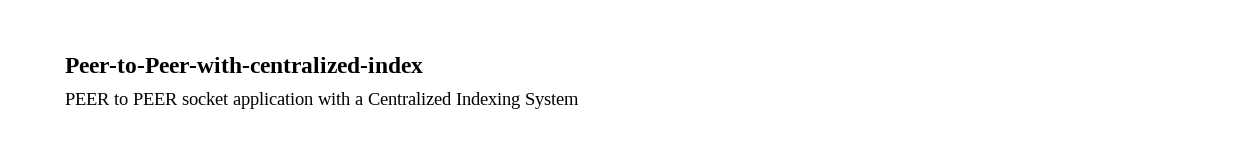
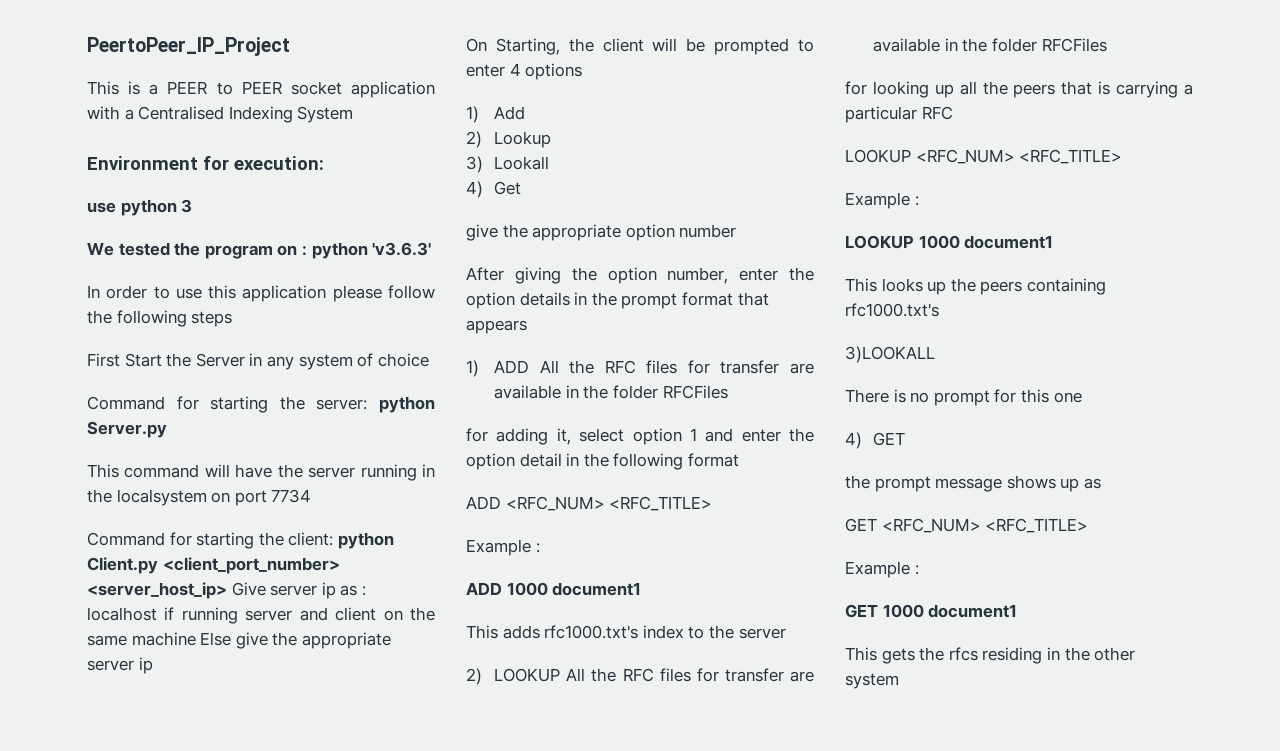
[65,57,423,73] Peer-to-Peer-with-centralized-index // -> [87,37,290,56] [87,81,159,95] PeertoPeer_IP_Project // This is a
[368,92,452,105] Centralized -> [138,106,225,120] Centralised
(579, 101) none -> [87,156,324,170] [87,199,193,216] [87,242,432,259] [87,285,435,302] [87,310,233,327] [87,353,429,370] [87,396,435,413] [87,421,167,438] [87,464,435,481] [87,489,312,506] [87,532,394,549] [87,557,340,574] [87,582,366,599] [87,607,435,624] [87,632,391,649] [87,657,153,674] [466,38,814,55] [466,63,583,80] [466,106,526,123] [466,131,552,148] [466,156,550,173] [466,181,522,198] [466,224,737,241] [466,267,814,284] [466,292,769,309] [466,320,527,334] [466,360,814,377] [494,385,728,399] [466,428,814,445] [466,453,739,470] [466,496,713,511] [466,539,540,556] [466,582,642,596] [466,625,786,639] [466,668,814,685] [873,38,1107,52] [845,81,1193,98] [845,106,953,123] [845,149,1123,164] [845,192,919,209] [845,235,1054,249] [845,278,1106,295] [845,303,939,317] [845,346,935,363] [845,389,1082,406] [845,432,906,449] [845,475,1101,492] [845,518,1089,533] [845,561,919,578] [845,604,1018,618] [845,647,1136,664] [845,673,899,689] // Environment for execution: // use python 3 // We tested the program on : python 'v3.6.3' // In order to use this application please follow the following steps // First Start the Server in any system of choice // Command for starting the server: python Server.py // This command will have the server running in the localsystem on port 7734 // Command for starting the client: python Client.py <client_port_number> <server_host_ip> Give server ip as : localhost if running server and client on the same machine Else give the appropriate server ip // On Starting, the client will be prompted to enter 4 options // 1) Add // 2) Lookup // 3) Lookall // 4) Get // give the appropriate option number // After giving the option number, enter the option details in the prompt format that appears // 1) ADD All the RFC files for transfer are available in the folder RFCFiles // for adding it, select option 1 and enter the option detail in the following format // ADD <RFC_NUM> <RFC_TITLE> // Example : // ADD 1000 document1 // This adds rfc1000.txt's index to the server // 2) LOOKUP All the RFC files for transfer are available in the folder RFCFiles // for looking up all the peers that is carrying a particular RFC // LOOKUP <RFC_NUM> <RFC_TITLE> // Example : // LOOKUP 1000 document1 // This looks up the peers containing rfc1000.txt's // 3)LOOKALL // There is no prompt for this one // 4) GET // the prompt message shows up as // GET <RFC_NUM> <RFC_TITLE> // Example : // GET 1000 document1 // This gets the rfcs residing in the other system

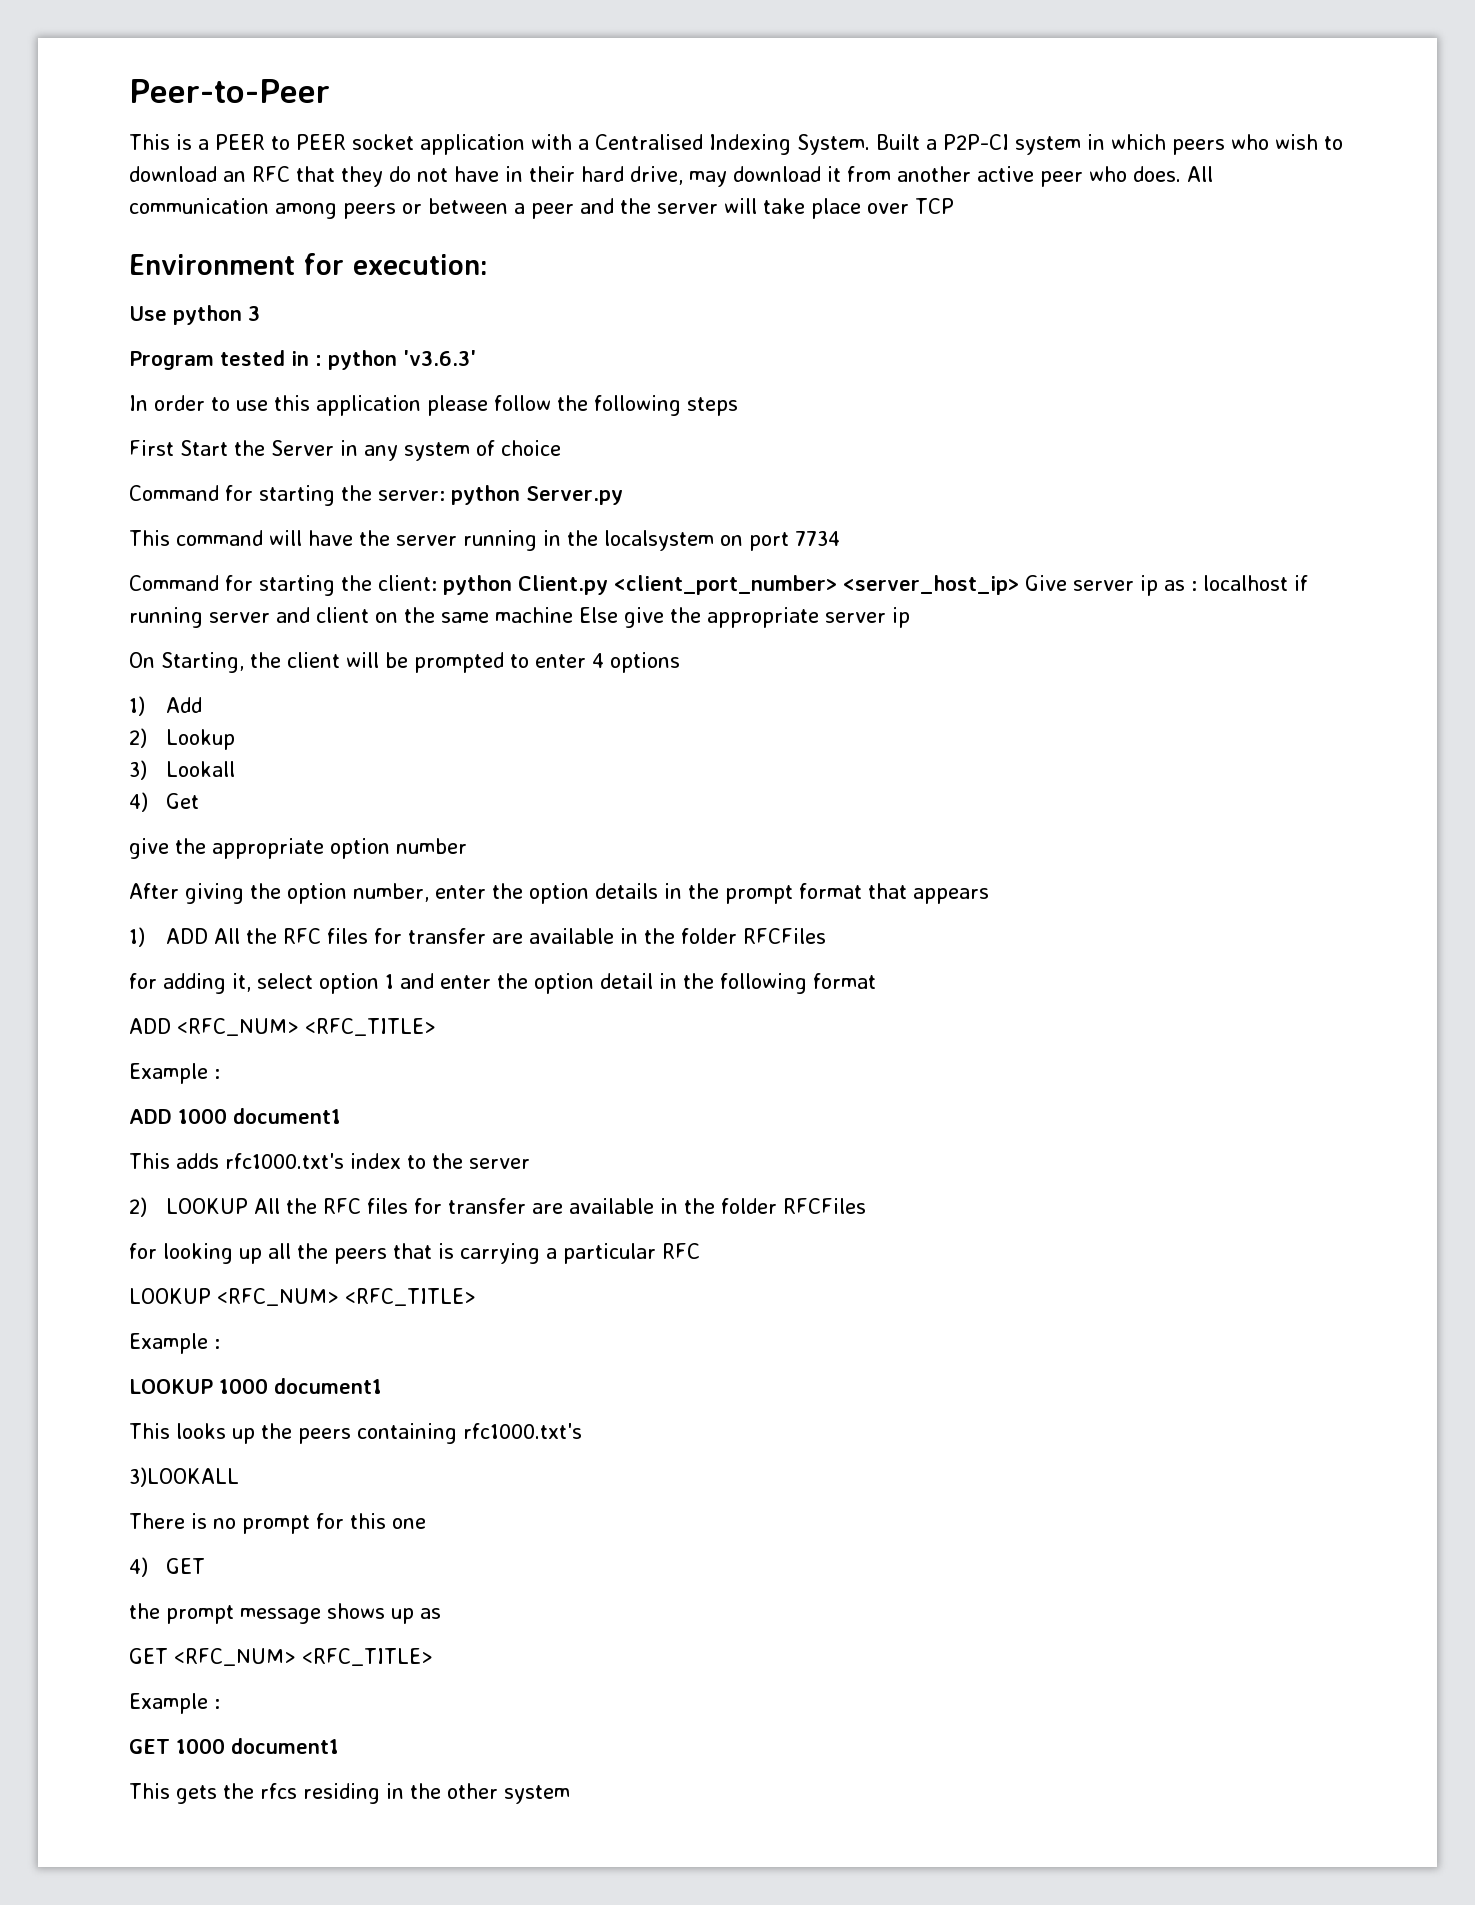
[87,37,290,56] PeertoPeer_IP_Project -> [129,79,330,103] Peer-to-Peer
[297,106,354,123] System -> [797,134,1343,155] [129,166,1213,187] [129,198,954,219] System. Built a P2P-CI system in which peers who wish to download an RFC that they do not have in their hard drive, may download it from another active peer who does. All communication among peers or between a peer and the server will take place over TCP
[87,202,116,213] use -> [129,306,167,321] Use
[87,242,298,259] We tested the program on -> [129,350,309,370] Program tested in

